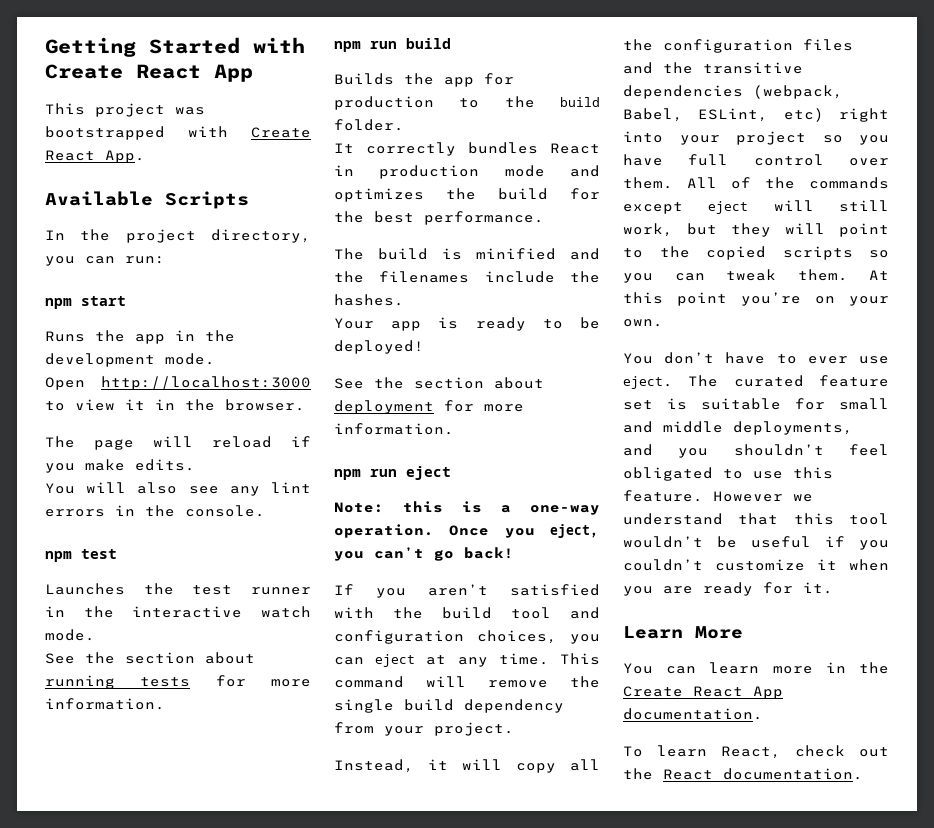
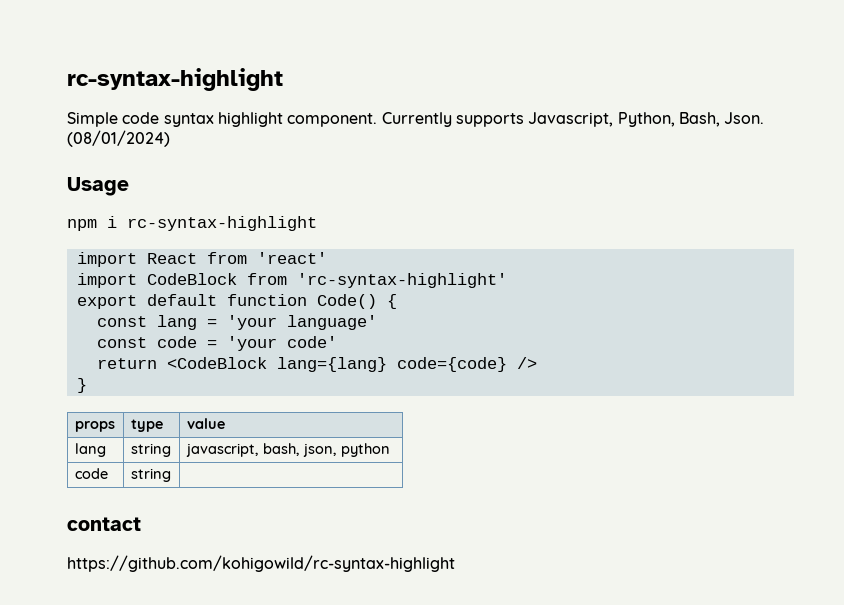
[45,37,305,57] [45,64,253,82] [45,103,205,117] [45,126,311,140] [45,150,145,163] [45,191,249,209] [45,229,311,243] [45,256,165,266] [45,296,126,309] [45,330,235,344] [45,353,215,367] [45,376,311,390] [45,399,305,411] [45,436,311,450] [45,459,195,473] [45,482,311,496] [45,505,265,517] [45,549,117,562] [45,583,311,595] [45,606,311,618] [45,629,95,641] [45,652,255,664] [45,675,311,689] [45,698,165,710] [334,38,451,52] [334,73,514,87] [334,96,600,110] [334,119,404,131] [334,142,600,156] [334,165,600,179] [334,188,600,202] [334,211,544,225] [334,248,600,260] [334,271,600,283] [334,294,404,306] [334,317,600,331] [334,340,424,354] [334,377,544,389] [334,400,524,414] [334,423,454,435] [334,466,451,480] [334,501,600,515] [334,524,600,538] [334,547,514,561] [334,584,600,598] [334,607,600,619] [334,630,600,644] [334,653,600,667] [334,676,600,688] [334,699,564,713] [334,722,514,736] [334,759,600,773] [623,39,853,53] [623,62,803,74] [623,85,843,99] [623,108,889,122] [623,131,889,145] [623,154,889,166] [623,177,889,189] [623,200,889,214] [623,223,889,237] [623,246,889,260] [623,269,889,283] [623,292,889,306] [623,319,663,327] [623,352,889,364] [623,375,889,389] [623,398,889,410] [623,421,853,435] [623,444,889,458] [623,467,833,481] [623,490,813,502] [623,513,889,525] [623,536,889,550] [623,559,889,571] [623,582,833,596] [623,626,743,639] [623,662,889,674] [623,686,783,699] [623,708,763,720] [623,745,889,759] [623,768,863,780] Getting Started with Create React App // This project was bootstrapped with Create React App. // Available Scripts // In the project directory, you can run: // npm start // Runs the app in the development mode. // Open http://localhost:3000 to view it in the browser. // The page will reload if you make edits. // You will also see any lint errors in the console. // npm test // Launches the test runner in the interactive watch mode. // See the section about running tests for more information. // npm run build // Builds the app for production to the build folder. // It correctly bundles React in production mode and optimizes the build for the best performance. // The build is minified and the filenames include the hashes. // Your app is ready to be deployed! // See the section about deployment for more information. // npm run eject // Note: this is a one-way operation. Once you eject, you can’t go back! // If you aren’t satisfied with the build tool and configuration choices, you can eject at any time. This command will remove the single build dependency from your project. // Instead, it will copy all the configuration files and the transitive dependencies (webpack, Babel, ESLint, etc) right into your project so you have full control over them. All of the commands except eject will still work, but they will point to the copied scripts so you can tweak them. At this point you’re on your own. // You don’t have to ever use eject. The curated feature set is suitable for small and middle deployments, and you shouldn’t feel obligated to use this feature. However we understand that this tool wouldn’t be useful if you couldn’t customize it when you are ready for it. // Learn More // You can learn more in the Create React App documentation. // To learn React, check out the React documentation. -> [67,68,283,91] [67,112,765,127] [67,130,170,147] [67,177,129,196] [67,216,317,231] [76,252,327,267] [76,273,507,288] [76,294,397,309] [96,315,377,330] [96,336,337,351] [96,357,537,372] [76,378,87,393] [74,421,115,432] [130,419,163,432] [186,418,225,429] [74,443,106,457] [130,443,171,457] [185,443,390,457] [74,468,108,479] [130,468,171,482] [67,517,141,531] [67,555,455,572] rc-syntax-highlight // Simple code syntax highlight component. Currently supports Javascript, Python, Bash, Json. (08/01/2024) // Usage // npm i rc-syntax-highlight // import React from 'react' // import CodeBlock from 'rc-syntax-highlight' // export default function Code() { // const lang = 'your language' // const code = 'your code' // return <CodeBlock lang={lang} code={code} /> // } // props | type | value // lang | string | javascript, bash, json, python // code | string | // contact // https://github.com/kohigowild/rc-syntax-highlight

